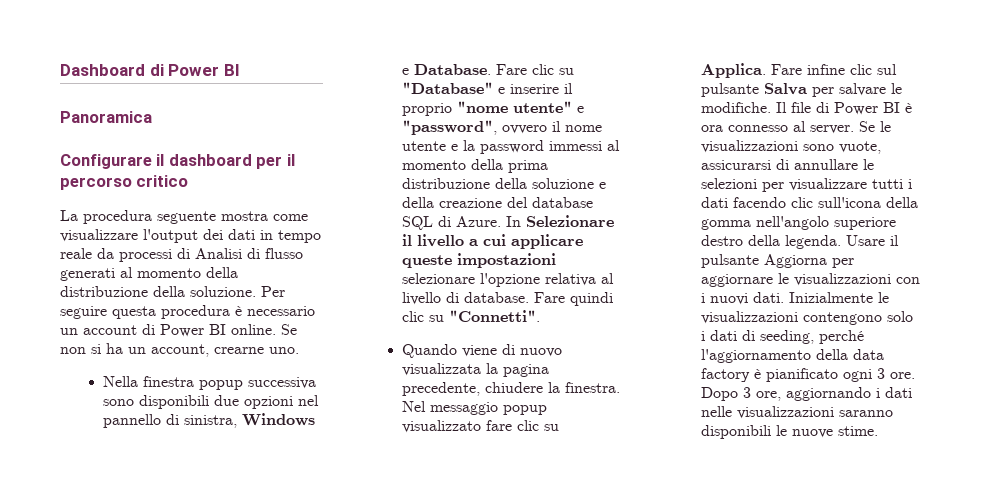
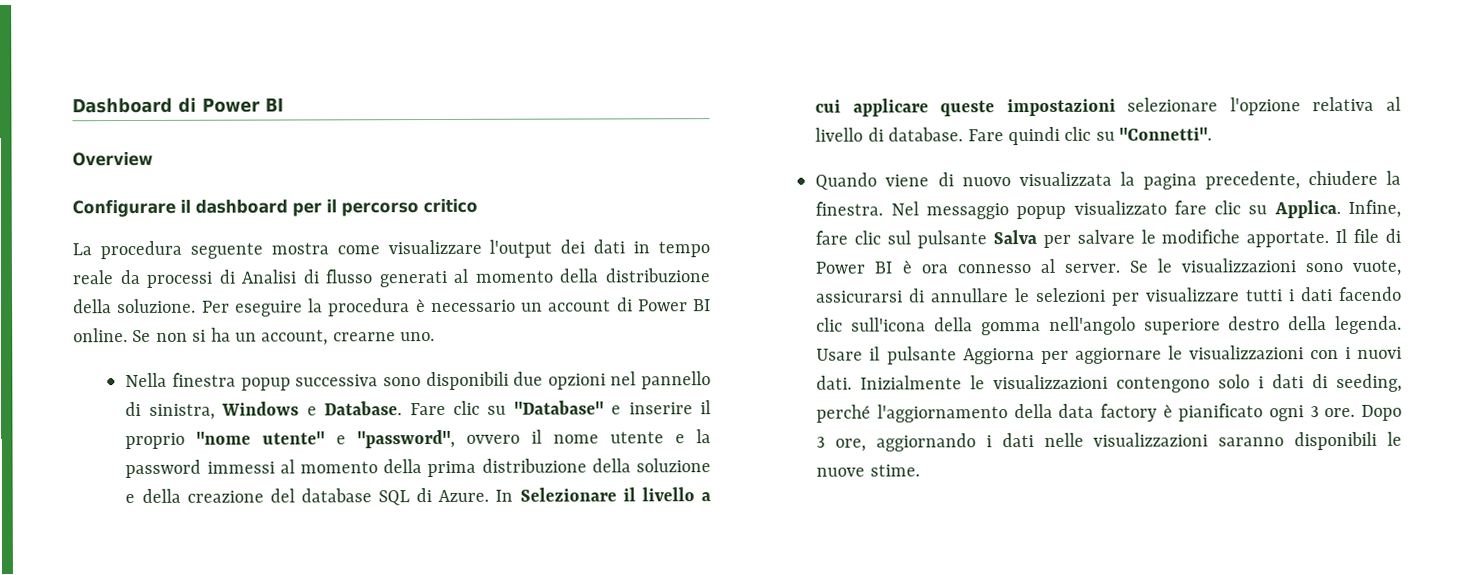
[60,111,152,123] Panoramica -> [72,151,153,167] Overview
[60,306,156,319] seguire questa -> [234,298,323,317] eseguire la
[771,64,846,75] Fare infine -> [1348,199,1401,218] [815,230,849,245] Infine, fare
[701,102,772,113] modifiche. -> [1161,229,1330,248] modifiche apportate.

